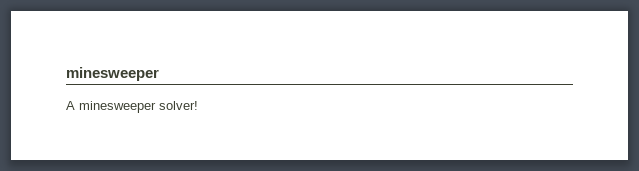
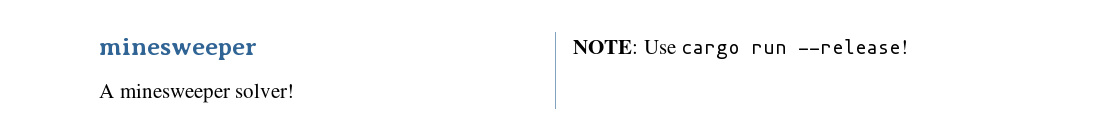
(198, 105) none -> [573,39,909,59] // NOTE: Use cargo run --release!

